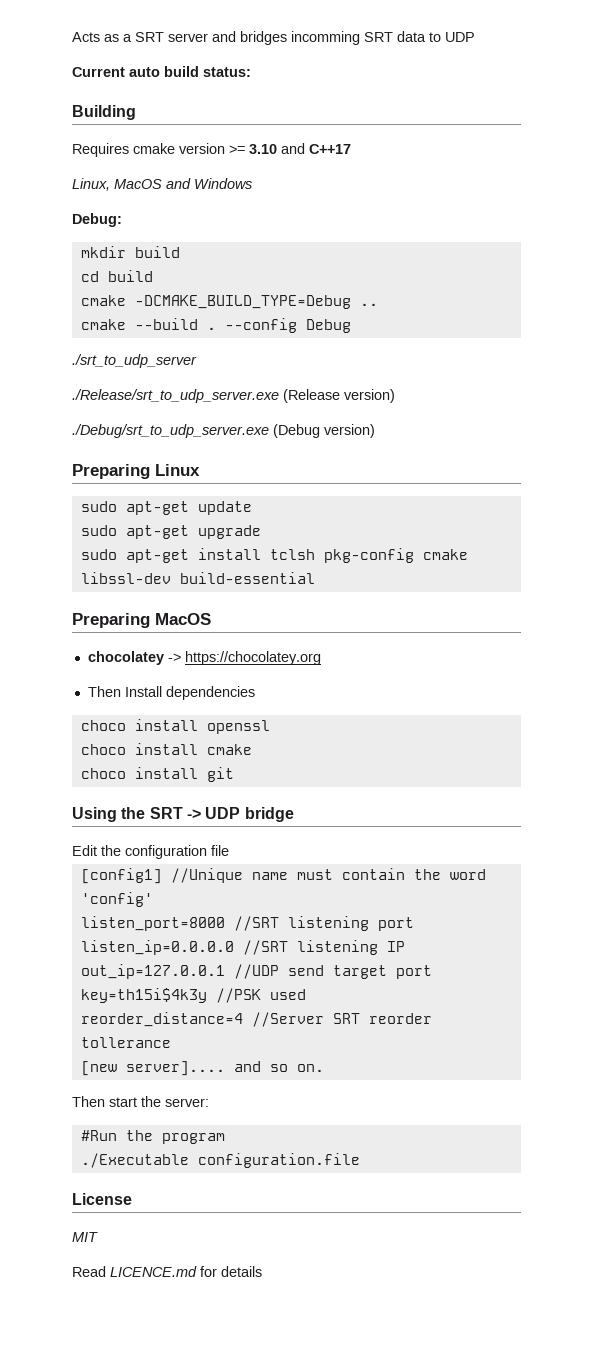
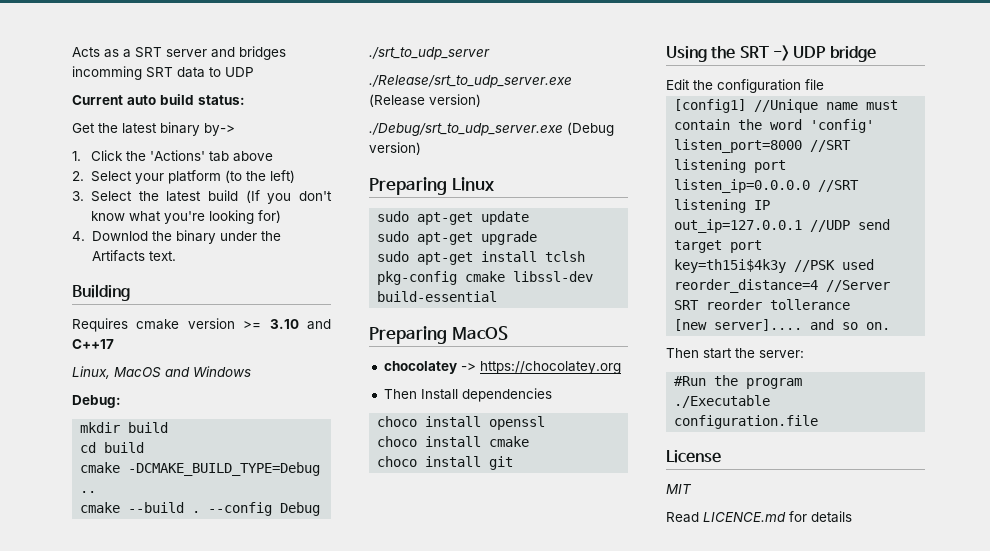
(251, 72) none -> [72,122,235,136] [72,150,273,162] [72,170,295,184] [72,190,333,204] [90,210,281,224] [72,230,281,244] [91,250,176,262] // Get the latest binary by-> // 1. Click the 'Actions' tab above // 2. Select your platform (to the left) // 3. Select the latest build (If you don't know what you're looking for) // 4. Downlod the binary under the Artifacts text.

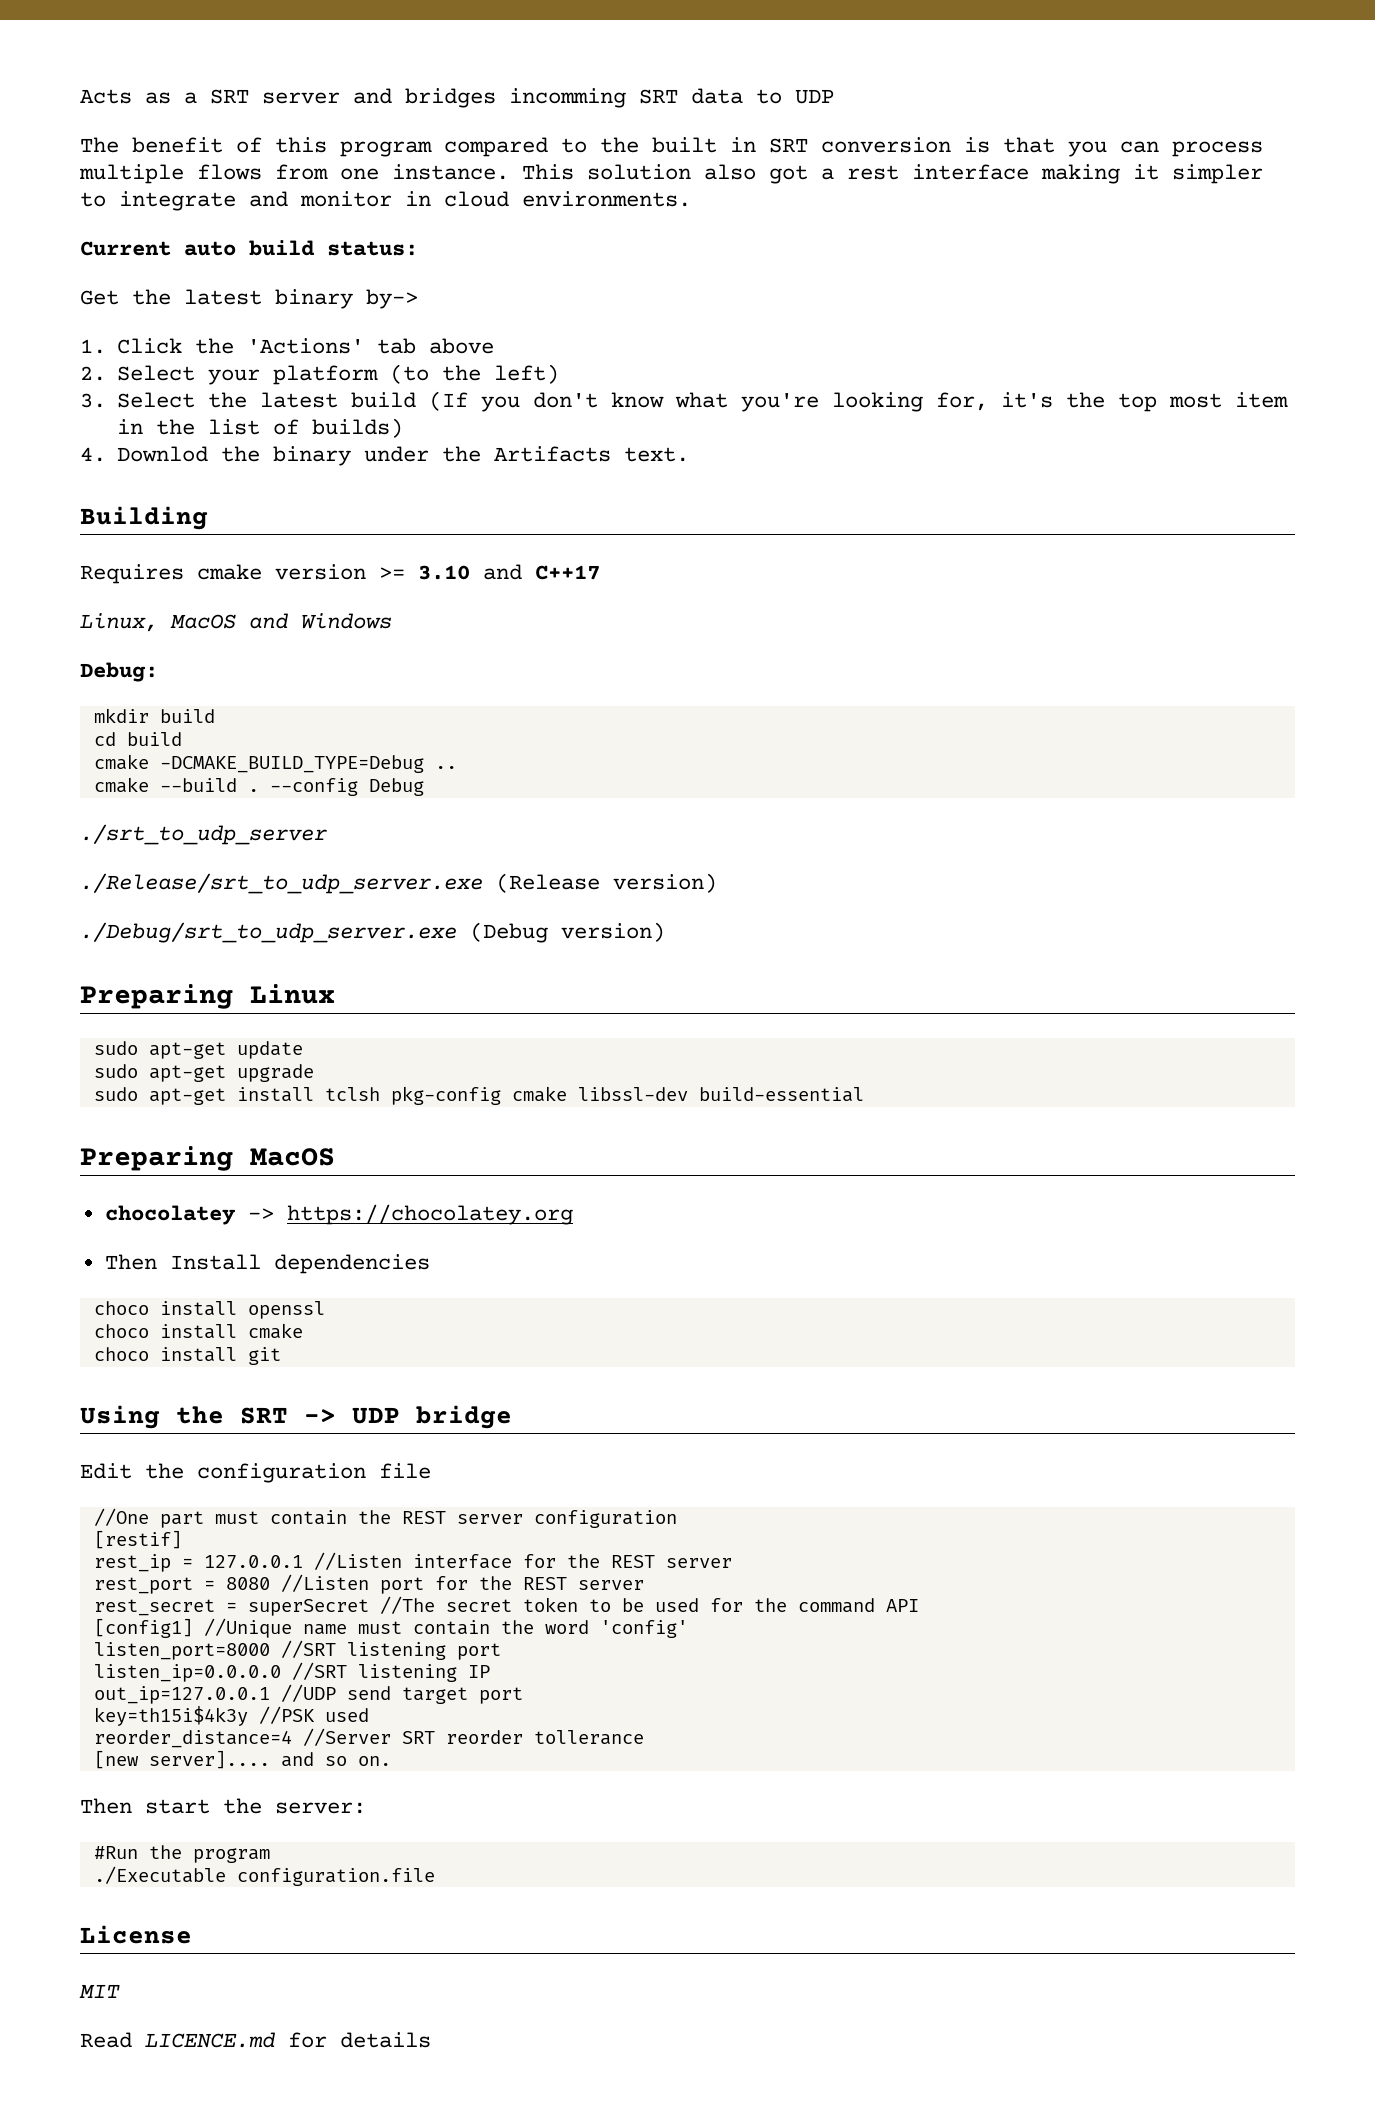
(254, 72) none -> [80,137,1263,157] [79,164,1263,184] [80,191,691,211] // The benefit of this program compared to the built in SRT conversion is that you can process multiple flows from one instance. This solution also got a rest interface making it simpler to integrate and monitor in cloud environments.
[257,210,281,223] for) -> [936,392,1289,412] [117,418,404,438] for, it's the top most item in the list of builds)
(824, 84) none -> [93,1508,677,1528] [93,1530,182,1549] [93,1552,732,1572] [93,1574,644,1594] [93,1596,919,1616] // //One part must contain the REST server configuration // [restif] // rest_ip = 127.0.0.1 //Listen interface for the REST server // rest_port = 8080 //Listen port for the REST server // rest_secret = superSecret //The secret token to be used for the command API

